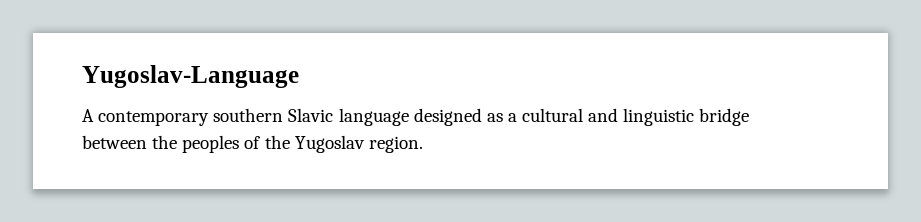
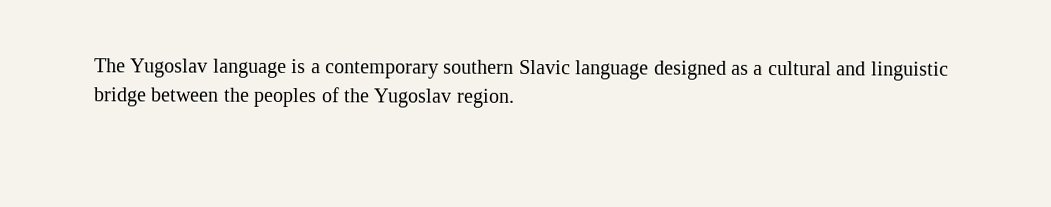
[82,65,299,88] [82,109,94,122] Yugoslav-Language // A -> [94,58,321,78] The Yugoslav language is a

